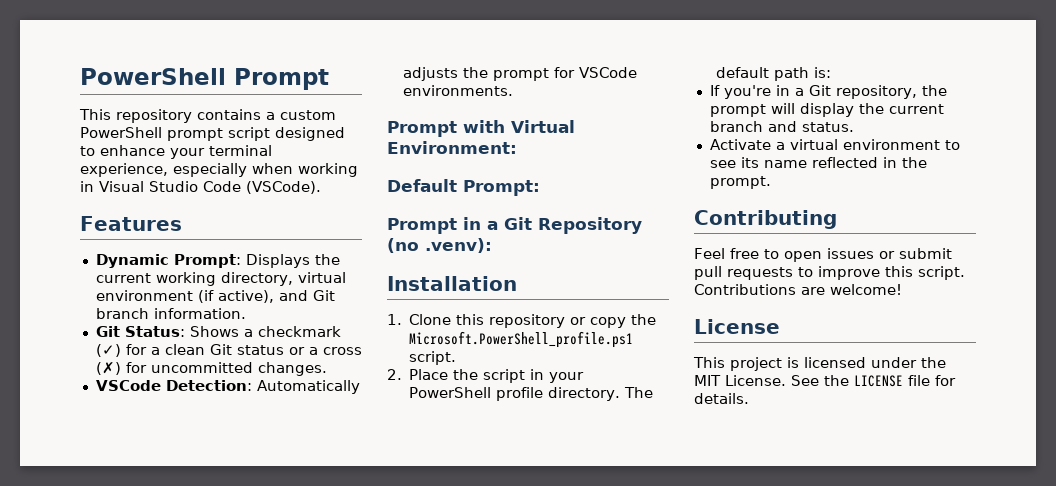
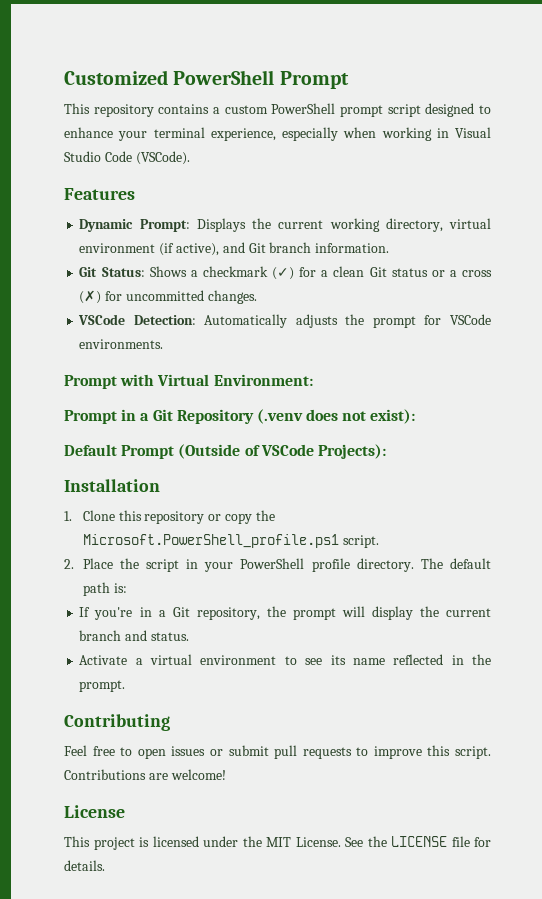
(80, 76) none -> [64,70,168,85] Customized
[387,179,540,196] // Default Prompt: -> (313, 380) none
[387,238,492,253] (no .venv): -> [256,409,416,424] [64,444,386,459] (.venv does not exist): // Default Prompt (Outside of VSCode Projects):

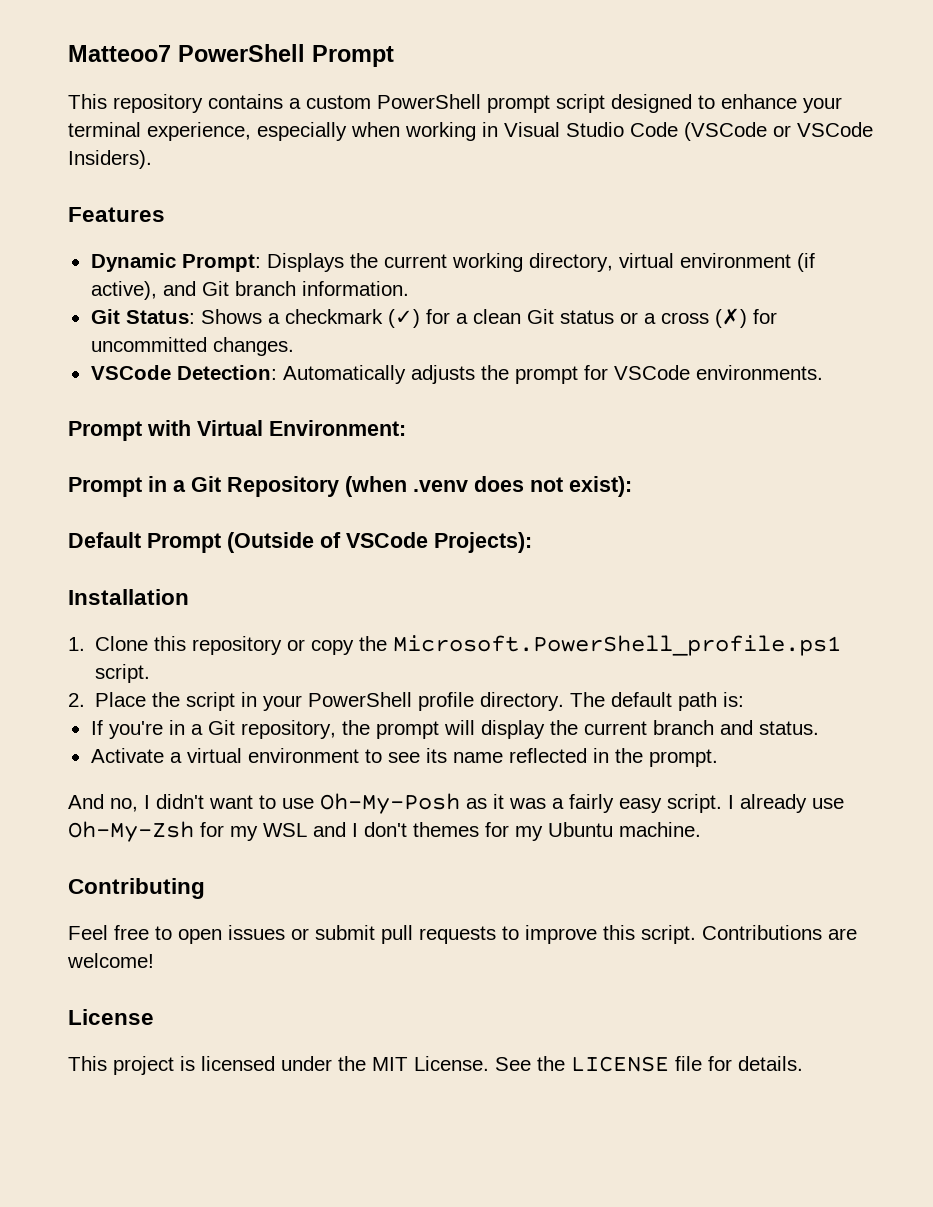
[64,70,168,85] Customized -> [68,45,171,62] Matteoo7
[135,151,190,165] (VSCode). -> [684,122,873,141] [68,150,152,169] (VSCode or VSCode Insiders).
[256,409,303,424] (.venv -> [345,476,468,497] (when .venv
(126, 686) none -> [68,793,844,814] [68,821,701,842] // And no, I didn't want to use Oh-My-Posh as it was a fairly easy script. I already use Oh-My-Zsh for my WSL and I don't themes for my Ubuntu machine.

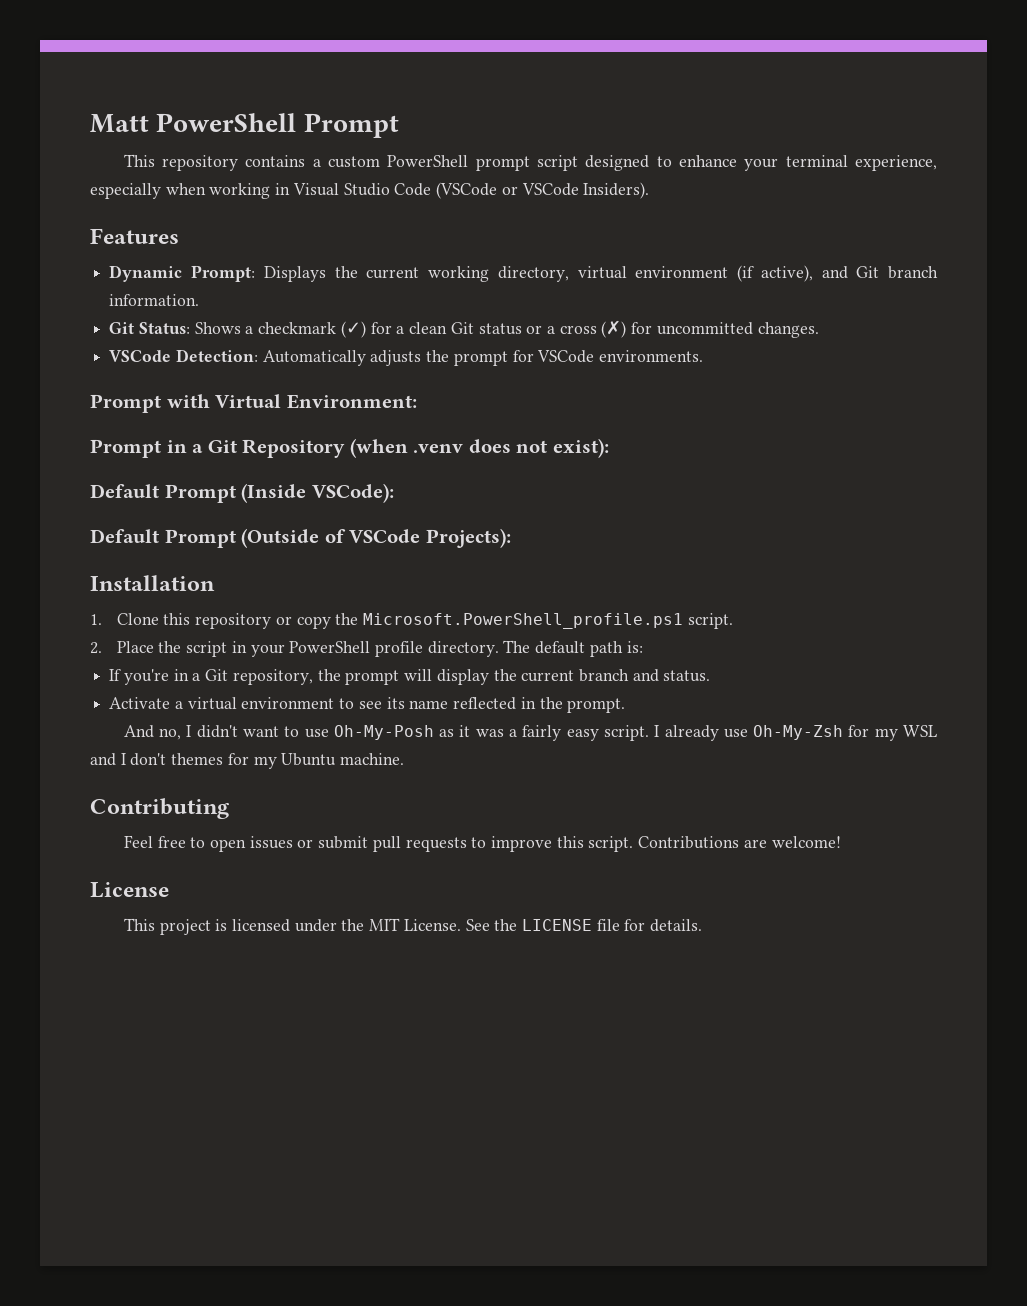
[68,45,171,62] Matteoo7 -> [90,114,149,133] Matt
(632, 486) none -> [90,483,394,503] // Default Prompt (Inside VSCode):

